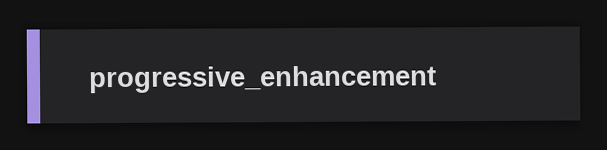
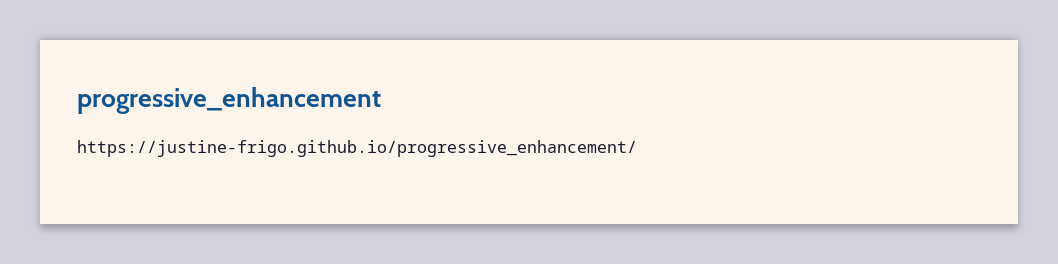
(437, 79) none -> [77,140,637,157] // https://justine-frigo.github.io/progressive_enhancement/

